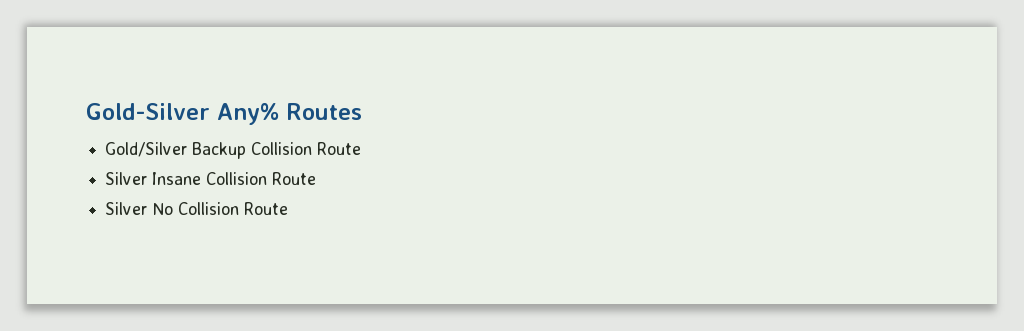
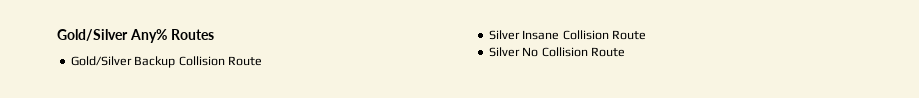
[86,103,210,120] Gold-Silver -> [57,29,128,41] Gold/Silver

